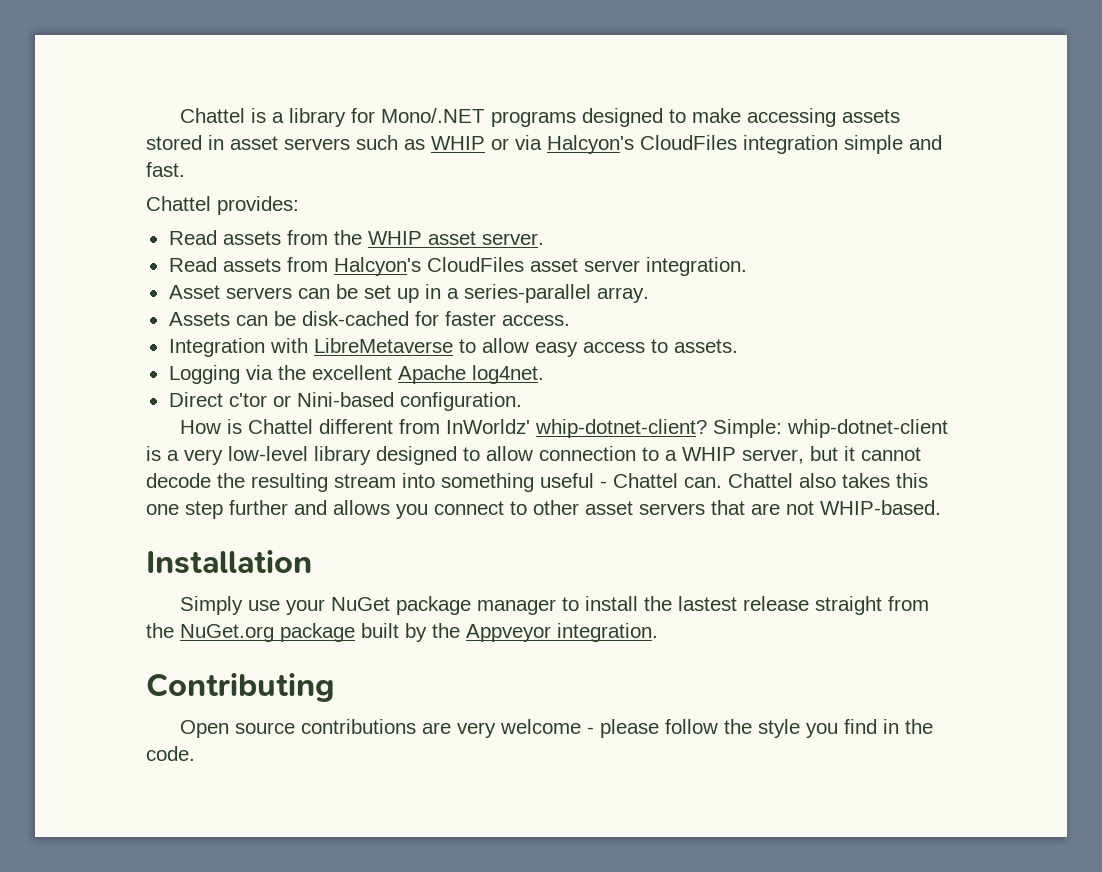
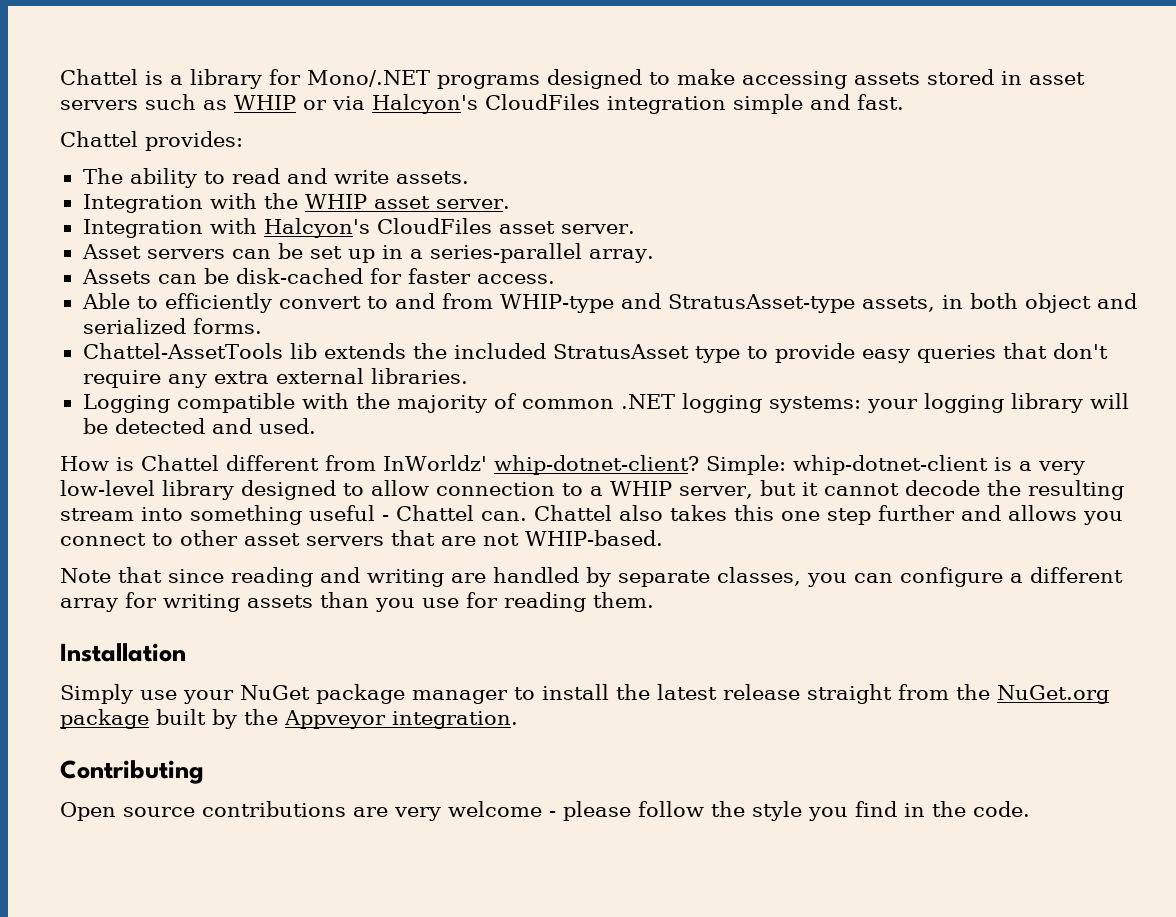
[168,230,328,245] Read assets from -> [82,168,469,188] [82,193,257,213] The ability to read and write assets. // Integration with
[168,257,328,272] Read assets from -> [82,218,257,238] Integration with
[583,257,747,276] server integration. -> [560,224,635,234] server.
[168,338,738,357] [168,365,544,384] [168,392,522,411] Integration with LibreMetaverse to allow easy access to assets. // Logging via the excellent Apache log4net. // Direct c'tor or Nini-based configuration. -> [81,293,1137,313] [82,318,262,334] [82,343,1108,363] [82,368,468,388] [82,393,1129,413] [82,418,316,434] Able to efficiently convert to and from WHIP-type and StratusAsset-type assets, in both object and serialized forms. // Chattel-AssetTools lib extends the included StratusAsset type to provide easy queries that don't require any extra external libraries. // Logging compatible with the majority of common .NET logging systems: your logging library will be detected and used.
(941, 507) none -> [60,567,1123,587] [60,592,654,612] // Note that since reading and writing are handled by separate classes, you can configure a different array for writing assets than you use for reading them.
[677,596,737,611] lastest -> [657,684,717,700] latest

